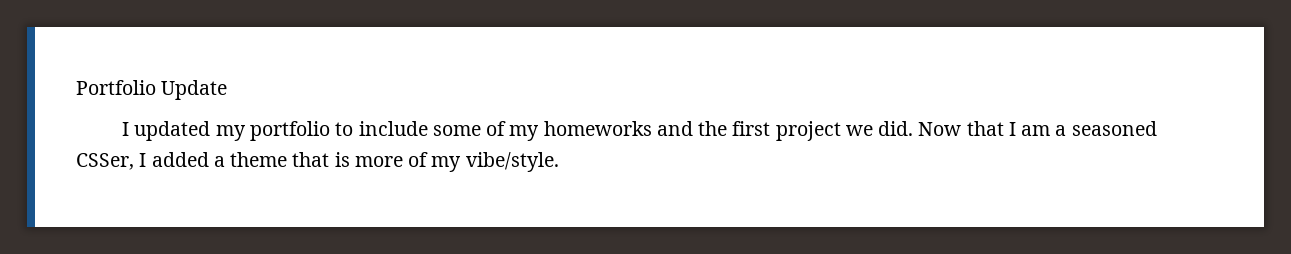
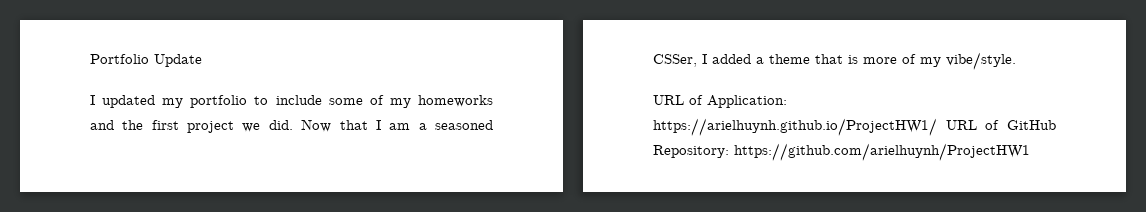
(559, 162) none -> [653,95,787,108] [653,118,1056,136] [653,143,1030,161] // URL of Application: https://arielhuynh.github.io/ProjectHW1/ URL of GitHub Repository: https://github.com/arielhuynh/ProjectHW1

